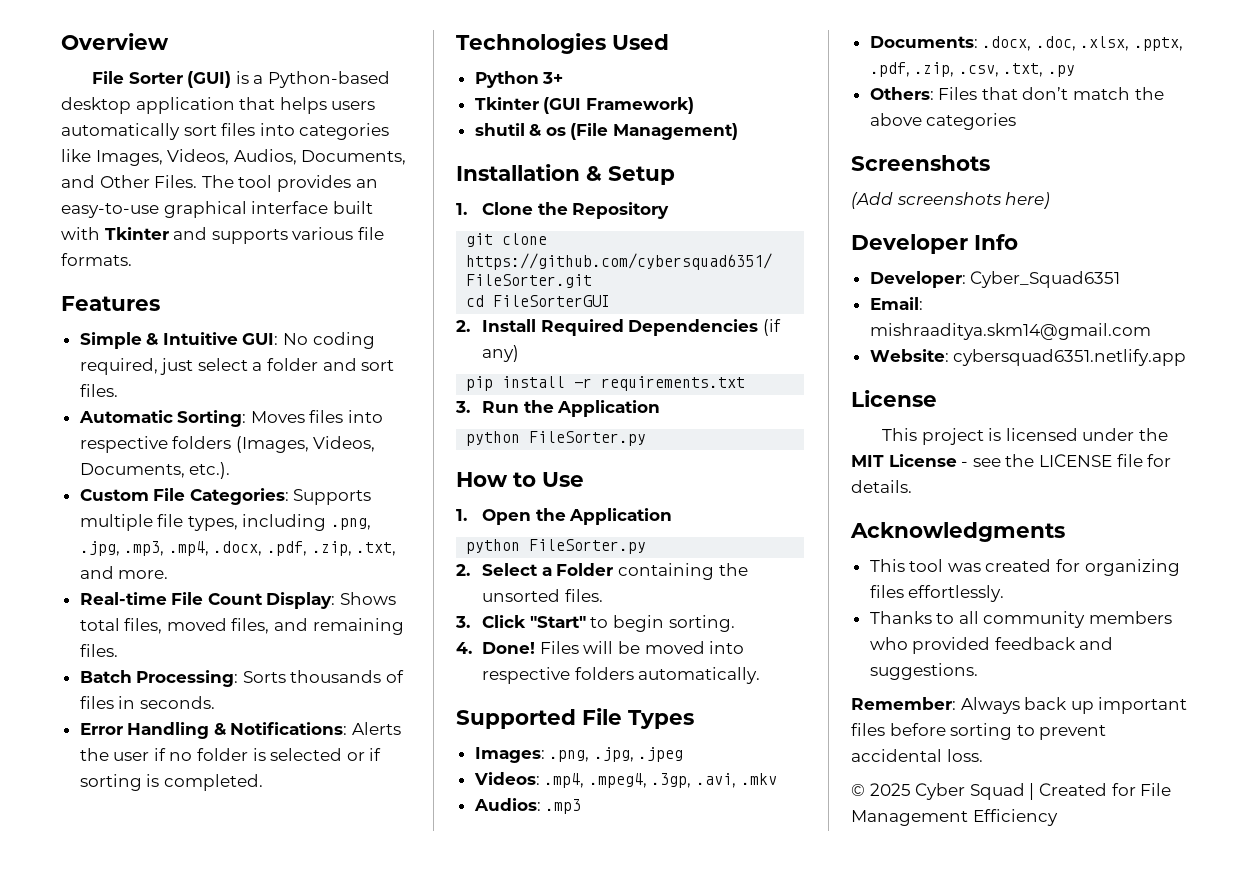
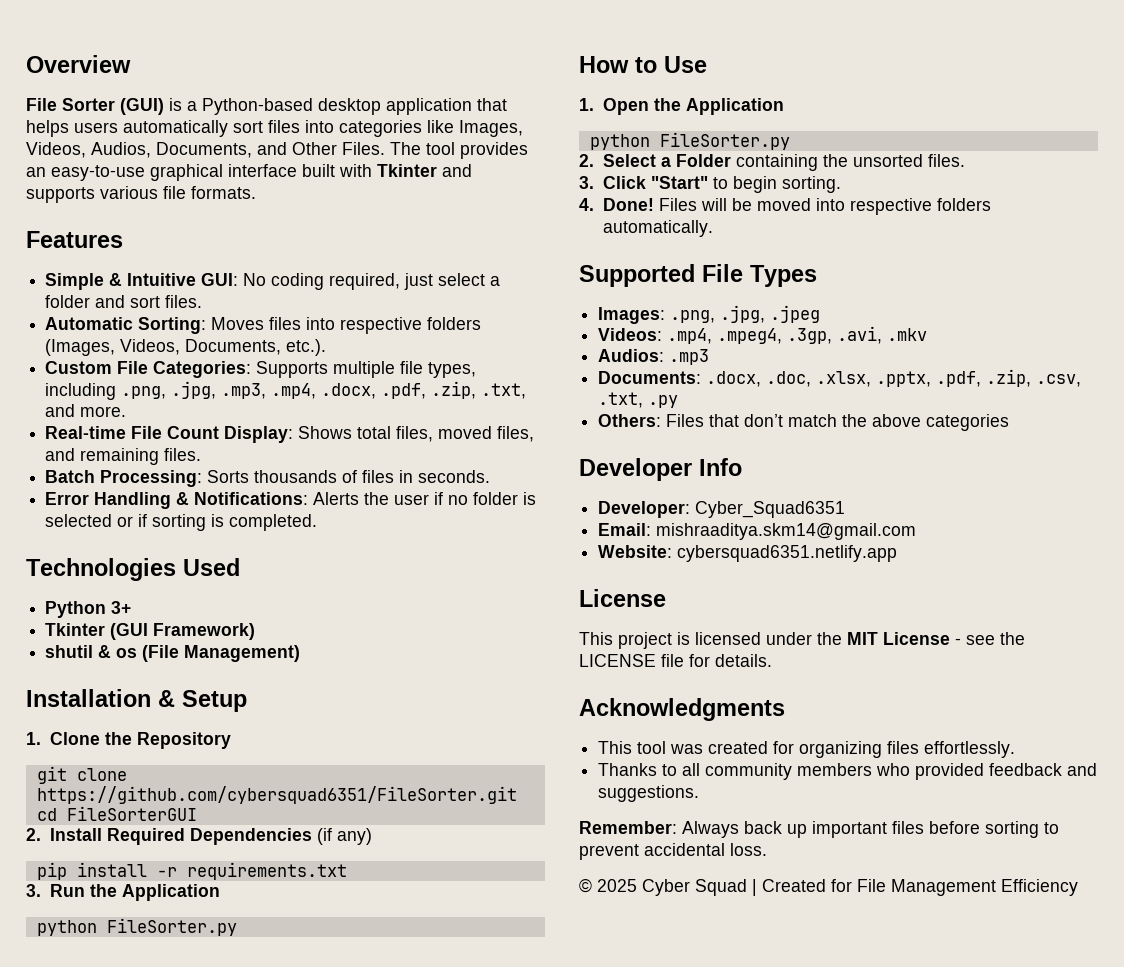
[851,155,990,171] [851,192,1051,209] // Screenshots // (Add screenshots here) -> (1010, 422) none

